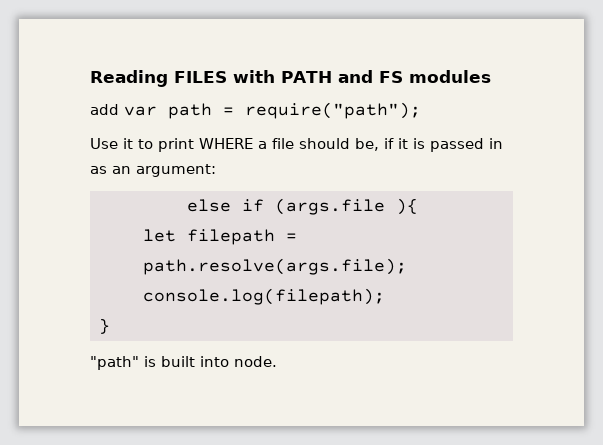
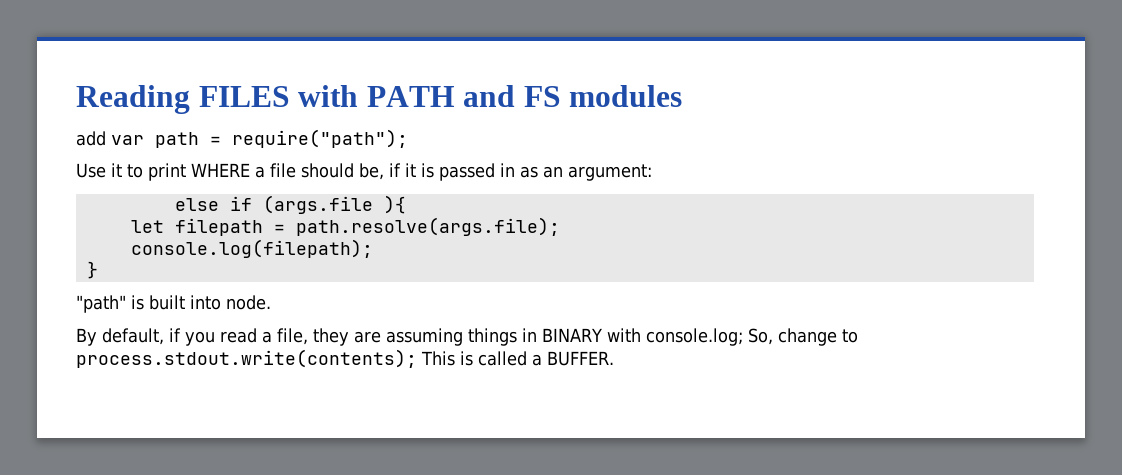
(277, 361) none -> [76,328,858,346] [76,349,614,368] // By default, if you read a file, they are assuming things in BINARY with console.log; So, change to process.stdout.write(contents); This is called a BUFFER.

